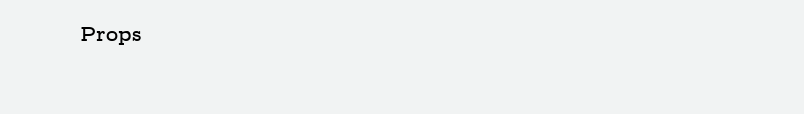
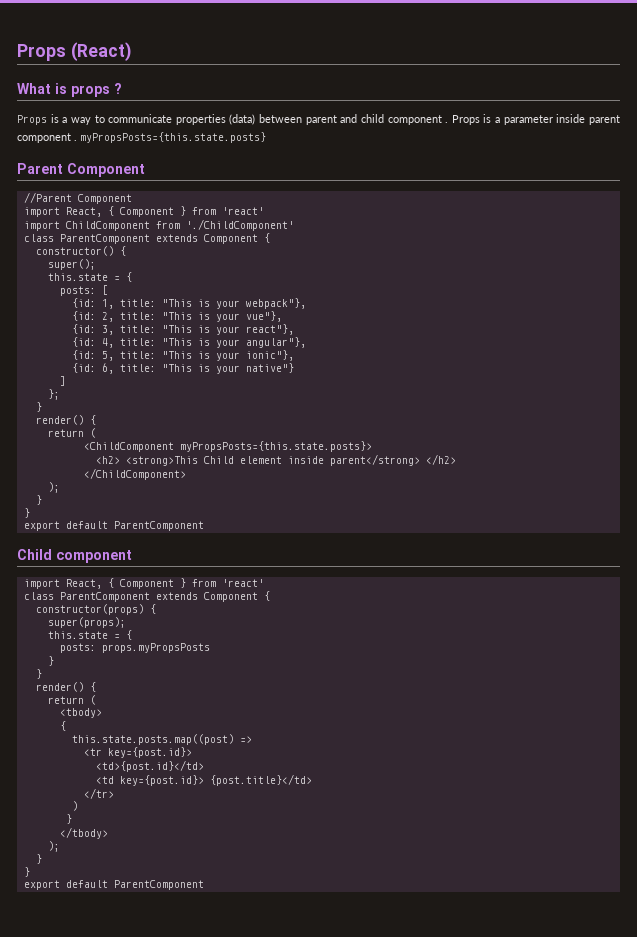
[80,27,142,45] Props -> [17,42,132,61] [17,83,122,97] [17,114,621,125] [17,132,266,143] [17,163,145,177] [23,192,132,204] [23,206,264,217] [23,219,294,231] [23,233,270,244] [35,246,126,256] [47,259,96,270] [47,272,132,282] [59,285,108,296] [71,298,306,309] [71,311,282,322] [71,324,294,335] [71,337,306,348] [71,350,294,361] [71,363,294,374] [59,376,66,386] [47,389,60,400] [35,402,42,412] [35,415,96,425] [47,428,96,438] [83,441,372,452] [95,454,456,466] [83,468,186,480] [47,482,60,493] [35,495,42,505] [23,508,30,518] [23,521,204,531] [17,549,132,563] [23,578,264,589] [23,591,270,602] [35,604,156,615] [47,617,126,628] [47,630,132,640] [59,643,210,653] [47,656,54,666] [35,669,42,679] [35,682,96,692] [47,695,96,705] [59,708,102,718] [59,721,66,731] [71,734,252,745] [83,747,192,758] [95,760,204,772] [95,774,312,786] [83,788,114,799] [71,801,78,811] [65,814,72,824] [59,827,108,839] [47,841,60,852] [35,854,42,864] [23,867,30,877] [23,880,204,890] Props (React) // What is props ? // Props is a way to communicate properties (data) between parent and child component . Props is a parameter inside parent component . myPropsPosts={this.state.posts} // Parent Component // //Parent Component // import React, { Component } from 'react' // import ChildComponent from './ChildComponent' // class ParentComponent extends Component { // constructor() { // super(); // this.state = { // posts: [ // {id: 1, title: "This is your webpack"}, // {id: 2, title: "This is your vue"}, // {id: 3, title: "This is your react"}, // {id: 4, title: "This is your angular"}, // {id: 5, title: "This is your ionic"}, // {id: 6, title: "This is your native"} // ] // }; // } // render() { // return ( // <ChildComponent myPropsPosts={this.state.posts}> // <h2> <strong>This Child element inside parent</strong> </h2> // </ChildComponent> // ); // } // } // export default ParentComponent // Child component // import React, { Component } from 'react' // class ParentComponent extends Component { // constructor(props) { // super(props); // this.state = { // posts: props.myPropsPosts // } // } // render() { // return ( // <tbody> // { // this.state.posts.map((post) => // <tr key={post.id}> // <td>{post.id}</td> // <td key={post.id}> {post.title}</td> // </tr> // ) // } // </tbody> // ); // } // } // export default ParentComponent

